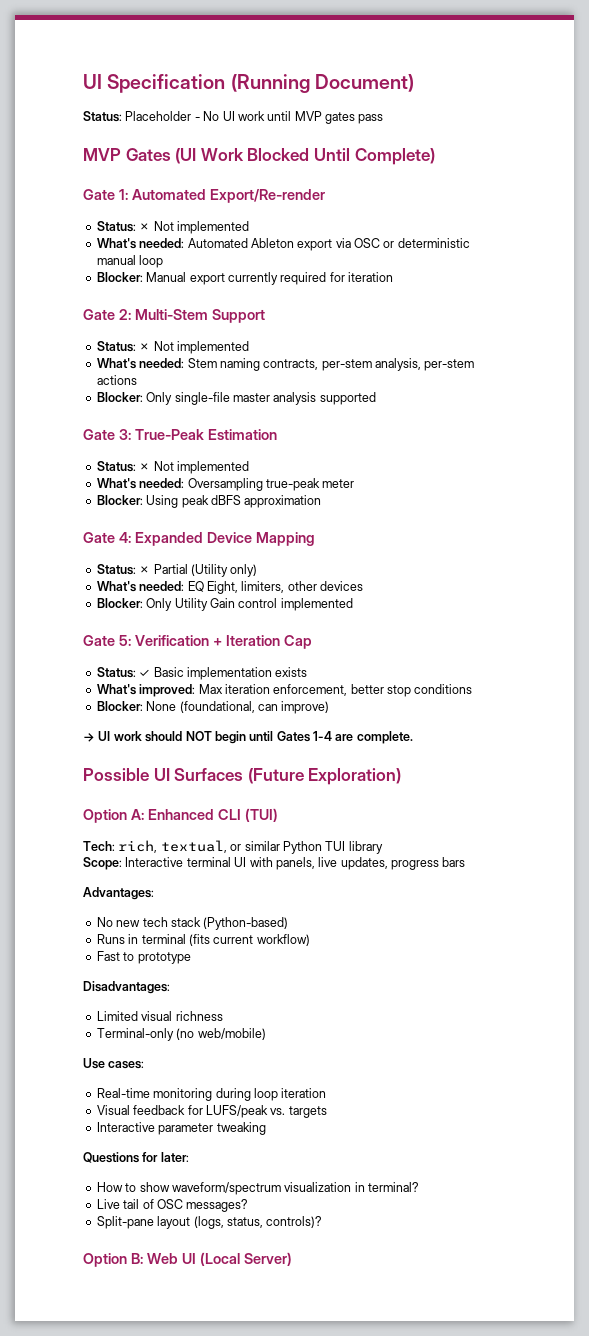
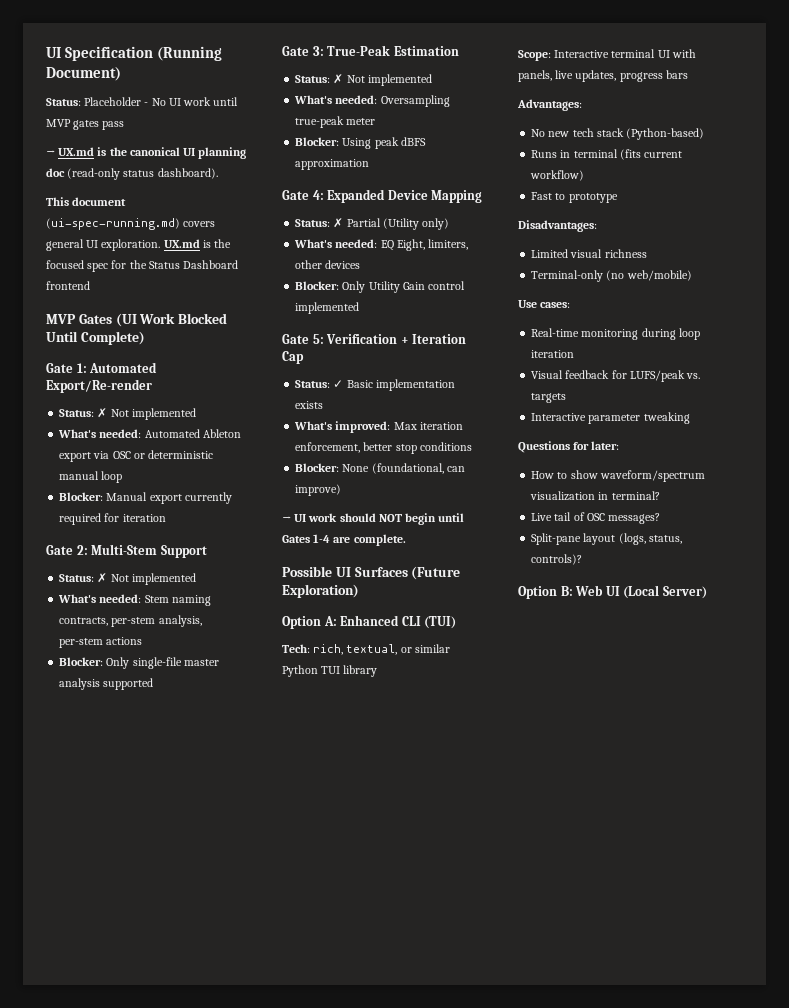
(384, 119) none -> [46,147,247,159] [46,168,218,180] [46,197,127,206] [46,218,216,230] [46,239,232,251] [46,260,239,272] [46,281,90,290] // → UX.md is the canonical UI planning doc (read-only status dashboard). // This document (ui-spec-running.md) covers general UI exploration. UX.md is the focused spec for the Status Dashboard frontend

